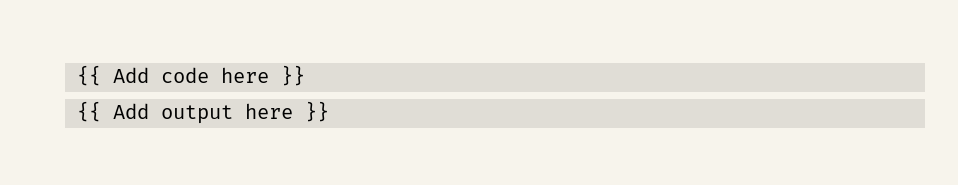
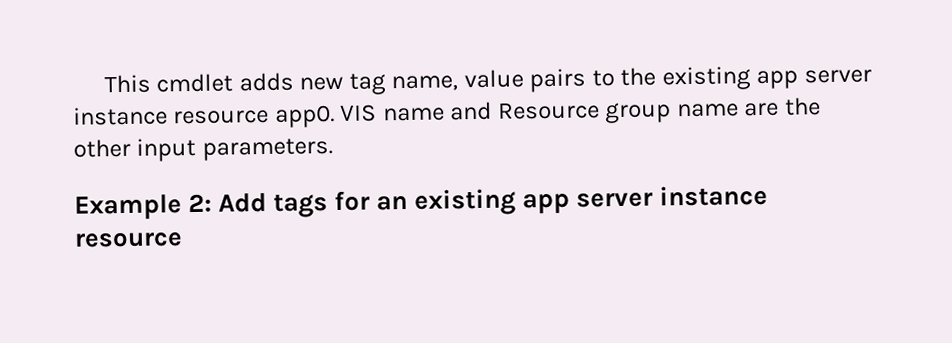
[76,65,305,86] [76,101,329,124] {{ Add code here }} // {{ Add output here }} -> [103,66,872,95] [73,97,821,128] [73,137,333,162] [74,184,769,221] [74,232,183,248] This cmdlet adds new tag name, value pairs to the existing app server instance resource app0. VIS name and Resource group name are the other input parameters. // Example 2: Add tags for an existing app server instance resource

